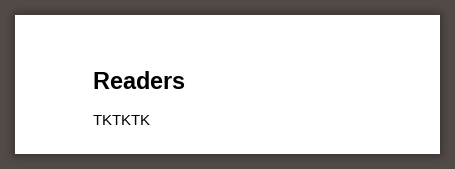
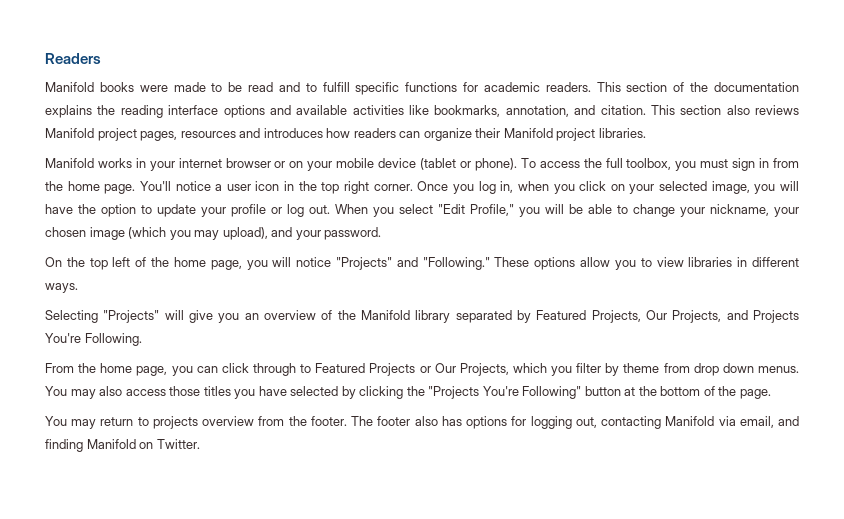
[93,115,150,125] TKTKTK -> [45,82,800,95] [45,105,799,118] [45,128,646,141] [45,158,800,171] [45,181,799,194] [45,204,799,217] [45,227,382,240] [45,257,800,270] [45,283,78,293] [45,310,800,323] [45,333,142,346] [45,363,799,376] [45,386,771,399] [45,416,799,429] [45,439,200,452] Manifold books were made to be read and to fulfill specific functions for academic readers. This section of the documentation explains the reading interface options and available activities like bookmarks, annotation, and citation. This section also reviews Manifold project pages, resources and introduces how readers can organize their Manifold project libraries. // Manifold works in your internet browser or on your mobile device (tablet or phone). To access the full toolbox, you must sign in from the home page. You'll notice a user icon in the top right corner. Once you log in, when you click on your selected image, you will have the option to update your profile or log out. When you select "Edit Profile," you will be able to change your nickname, your chosen image (which you may upload), and your password. // On the top left of the home page, you will notice "Projects" and "Following." These options allow you to view libraries in different ways. // Selecting "Projects" will give you an overview of the Manifold library separated by Featured Projects, Our Projects, and Projects You're Following. // From the home page, you can click through to Featured Projects or Our Projects, which you filter by theme from drop down menus. You may also access those titles you have selected by clicking the "Projects You're Following" button at the bottom of the page. // You may return to projects overview from the footer. The footer also has options for logging out, contacting Manifold via email, and finding Manifold on Twitter.

